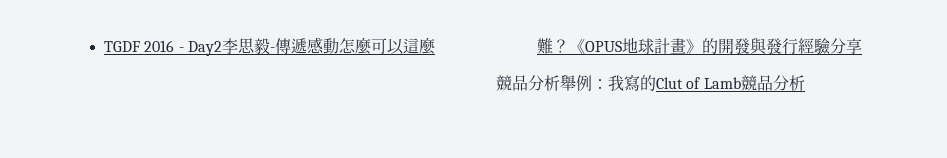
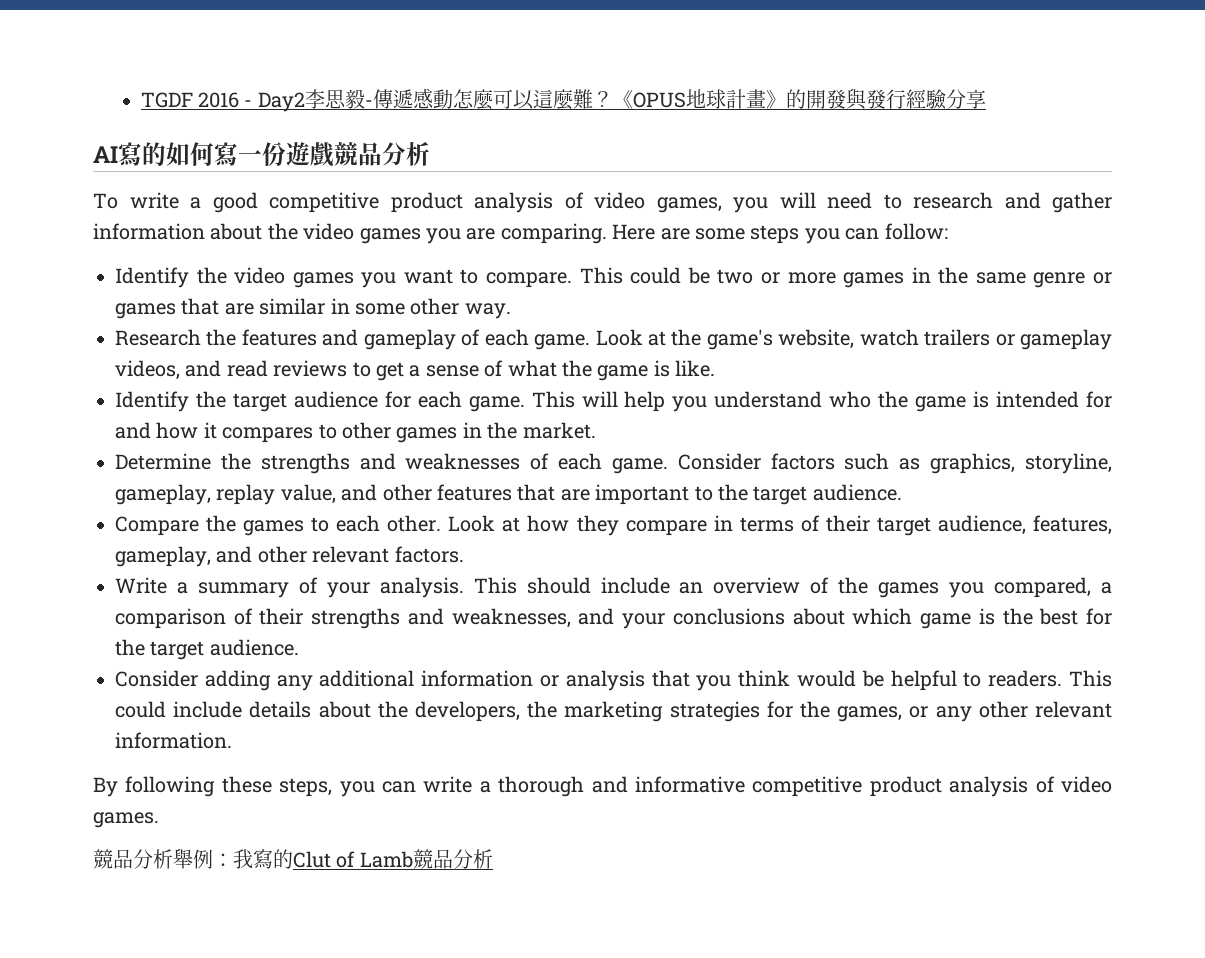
(863, 46) none -> [93,141,430,167] [93,192,1112,213] [93,223,948,244] [115,267,1112,288] [115,298,511,319] [115,329,1112,350] [115,360,716,381] [115,391,1113,412] [115,422,596,443] [115,453,1112,474] [115,484,902,505] [115,515,1112,536] [115,546,464,567] [115,577,1112,598] [115,608,1113,629] [115,639,299,660] [115,670,1112,691] [115,701,1113,722] [115,732,232,749] [93,776,1112,797] [93,812,159,828] // AI寫的如何寫一份遊戲競品分析 // To write a good competitive product analysis of video games, you will need to research and gather information about the video games you are comparing. Here are some steps you can follow: // Identify the video games you want to compare. This could be two or more games in the same genre or games that are similar in some other way. // Research the features and gameplay of each game. Look at the game's website, watch trailers or gameplay videos, and read reviews to get a sense of what the game is like. // Identify the target audience for each game. This will help you understand who the game is intended for and how it compares to other games in the market. // Determine the strengths and weaknesses of each game. Consider factors such as graphics, storyline, gameplay, replay value, and other features that are important to the target audience. // Compare the games to each other. Look at how they compare in terms of their target audience, features, gameplay, and other relevant factors. // Write a summary of your analysis. This should include an overview of the games you compared, a comparison of their strengths and weaknesses, and your conclusions about which game is the best for the target audience. // Consider adding any additional information or analysis that you think would be helpful to readers. This could include details about the developers, the marketing strategies for the games, or any other relevant information. // By following these steps, you can write a thorough and informative competitive product analysis of video games.

